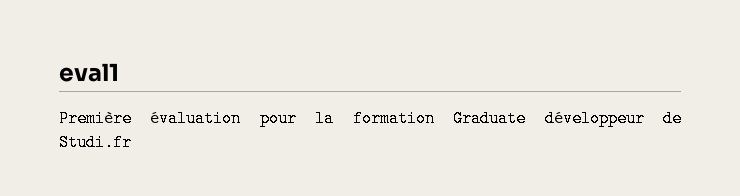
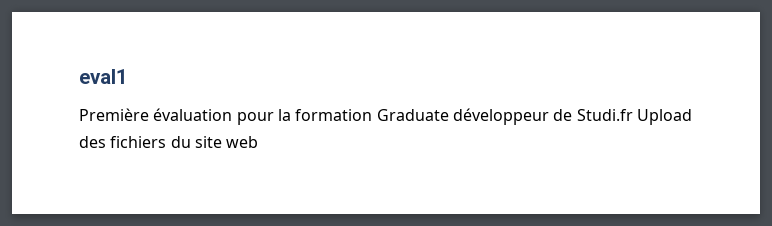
(132, 142) none -> [636,109,692,125] [79,136,259,148] Upload des fichiers du site web

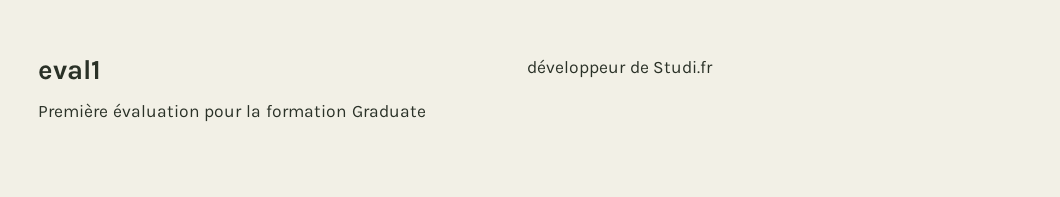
[636,109,692,125] [79,136,259,148] Upload des fichiers du site web -> (714, 67) none

